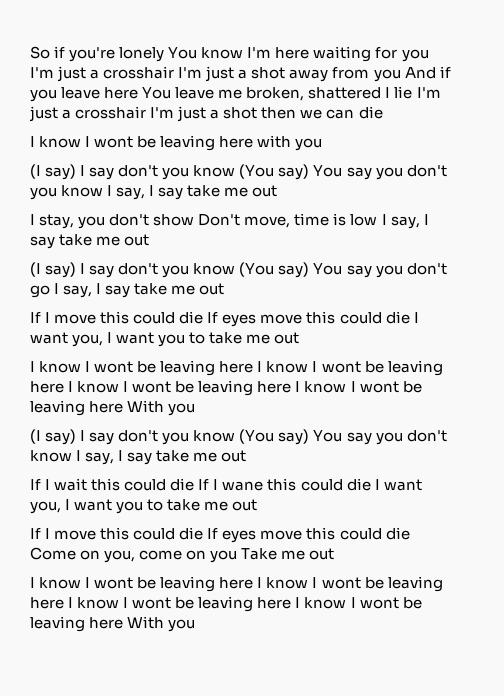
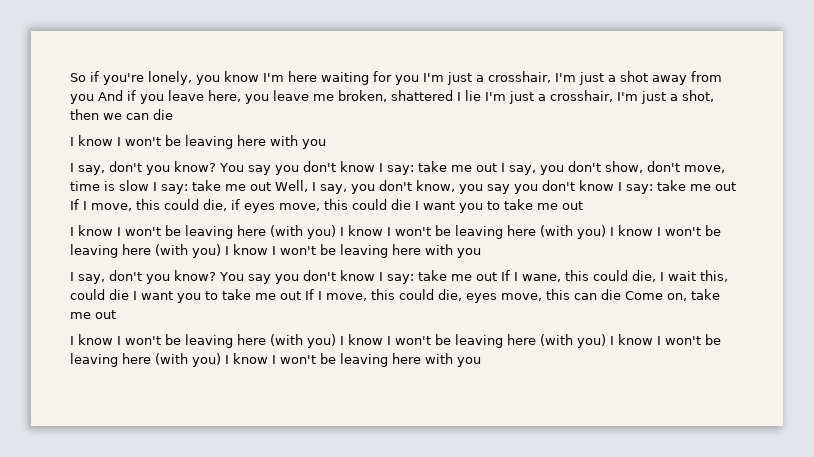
[119,47,198,62] lonely You -> [148,71,220,85] lonely, you
[103,66,175,79] crosshair -> [488,71,551,83] crosshair,
[104,87,172,99] here You -> [208,90,269,104] here, you
[75,106,258,122] crosshair I'm just a shot -> [550,90,714,104] crosshair, I'm just a shot,
[94,135,323,151] [30,164,447,180] [30,185,278,200] [30,213,429,229] [30,234,150,249] [30,262,447,278] [30,283,225,298] [30,311,419,327] [30,332,104,347] wont be leaving here with you // (I say) I say don't you know (You say) You say you don't you know I say, I say take me out // I stay, you don't show Don't move, time is low I say, I say take me out // (I say) I say don't you know (You say) You say you don't go I say, I say take me out // If I move this could die If eyes move this could die I want you, -> [125,135,326,149] [70,161,725,175] [70,180,736,194] [70,199,411,213] won't be leaving here with you // I say, don't you know? You say you don't know I say: take me out I say, you don't show, don't move, time is slow I say: take me out Well, I say, you don't know, you say you don't know I say: take me out If I move, this could die, if eyes move, this could die
[94,360,443,376] [30,380,422,396] [30,400,196,416] [30,429,447,445] [30,450,247,465] [30,478,422,491] [30,499,258,514] [30,527,410,543] [30,547,335,563] [30,576,443,592] [30,596,422,612] [30,616,165,632] wont be leaving here I know I wont be leaving here I know I wont be leaving here I know I wont be leaving here With you // (I say) I say don't you know (You say) You say you don't know I say, I say take me out // If I wait this could die If I wane this could die I want you, I want you to take me out // If I move this could die If eyes move this could die Come on you, come on you Take me out // I know I wont be leaving here I know I wont be leaving here I know I wont be leaving here I know I wont be leaving here With -> [125,225,721,239] [70,244,481,258] [70,270,728,284] [70,289,720,303] [70,310,116,319] [70,334,721,348] [70,353,453,367] won't be leaving here (with you) I know I won't be leaving here (with you) I know I won't be leaving here (with you) I know I won't be leaving here with you // I say, don't you know? You say you don't know I say: take me out If I wane, this could die, I wait this, could die I want you to take me out If I move, this could die, eyes move, this can die Come on, take me out // I know I won't be leaving here (with you) I know I won't be leaving here (with you) I know I won't be leaving here (with you) I know I won't be leaving here with

